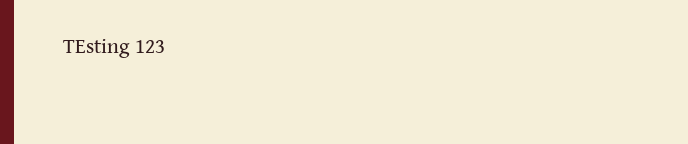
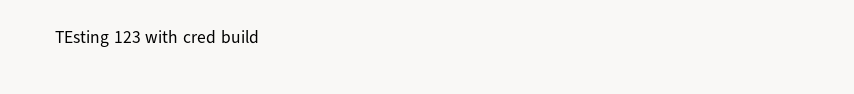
(165, 46) none -> [145,30,259,44] with cred build

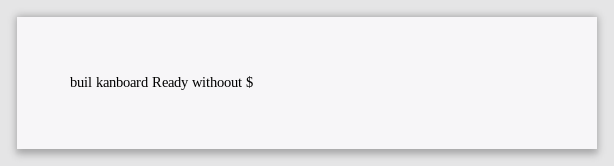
[55,30,259,47] TEsting 123 with cred build -> [70,76,253,90] buil kanboard Ready withoout $

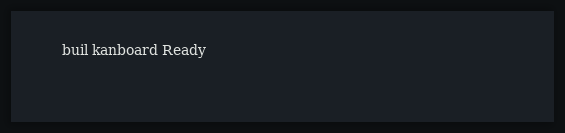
[192,76,253,88] withoout $ -> (206, 51) none

